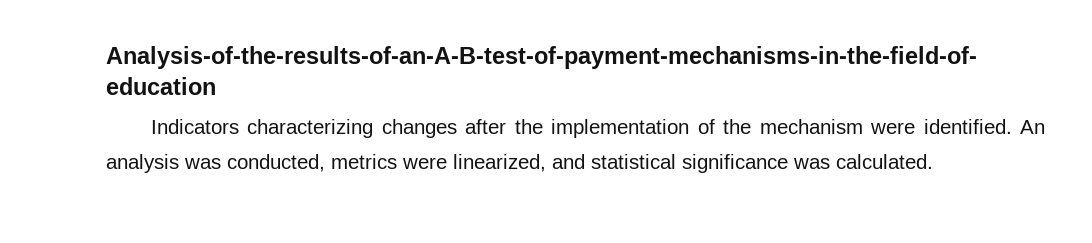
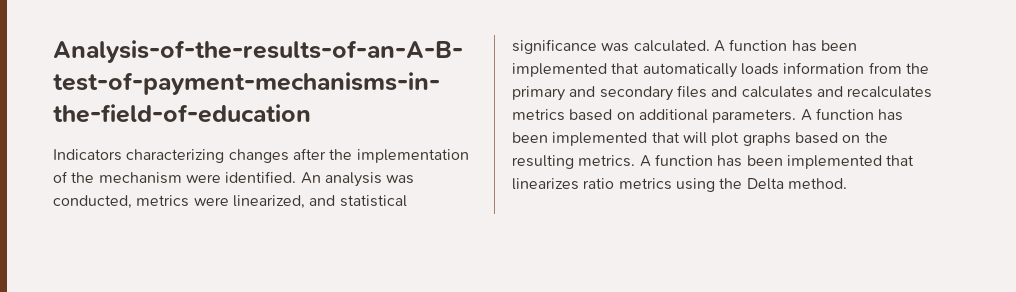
(933, 161) none -> [713,39,857,52] [512,62,929,78] [512,85,933,101] [512,108,904,123] [512,132,888,146] [512,154,915,169] [512,178,847,192] A function has been implemented that automatically loads information from the primary and secondary files and calculates and recalculates metrics based on additional parameters. A function has been implemented that will plot graphs based on the resulting metrics. A function has been implemented that linearizes ratio metrics using the Delta method.

